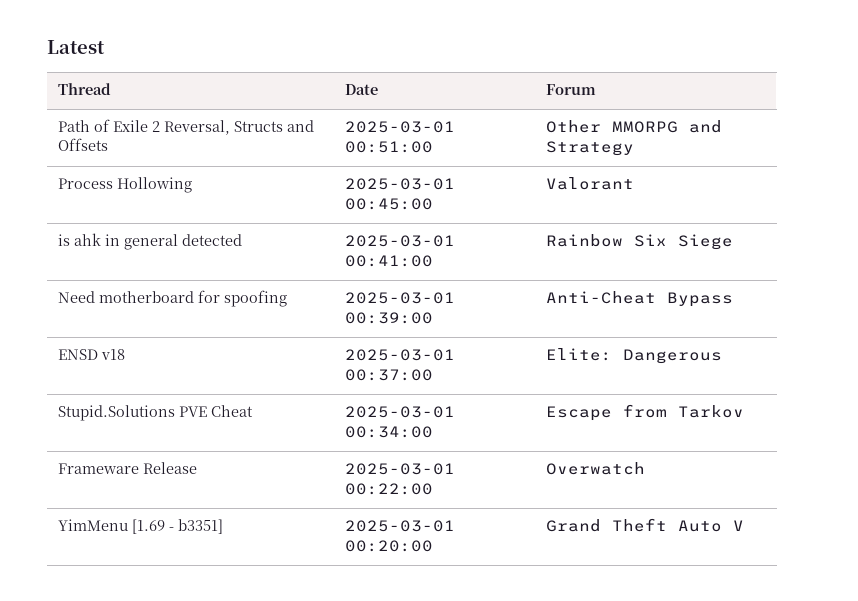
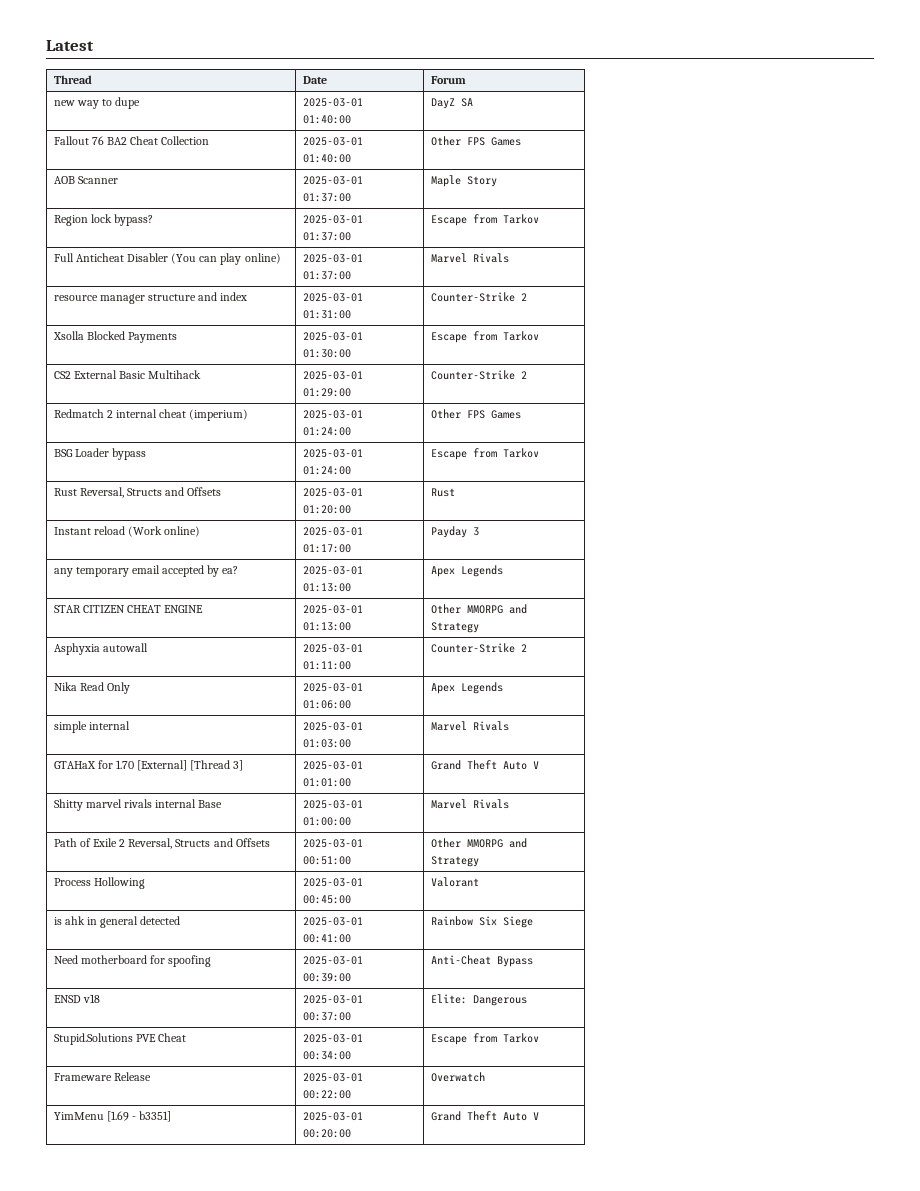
(596, 89) none -> [53,97,141,109] [302,98,363,107] [302,115,351,124] [430,98,473,109] [53,136,210,145] [302,137,363,146] [302,154,351,163] [430,136,521,146] [53,176,119,184] [302,176,363,185] [302,193,351,202] [430,175,497,187] [53,214,154,226] [302,215,363,224] [302,232,351,241] [430,214,539,226] [53,253,281,265] [302,254,363,263] [302,271,351,280] [430,253,509,263] [53,292,248,304] [302,293,363,302] [302,310,351,319] [430,292,527,302] [52,331,178,343] [302,332,363,341] [302,349,351,358] [430,331,539,343] [53,370,202,379] [302,371,363,380] [302,388,351,397] [430,370,527,380] [53,409,249,421] [302,410,363,419] [302,427,351,436] [430,409,521,419] [53,448,147,460] [302,449,363,458] [302,466,351,475] [430,448,539,460] [53,487,222,498] [302,488,363,497] [302,505,351,514] [430,488,455,497] [53,526,201,537] [302,527,363,536] [302,544,351,553] [430,526,479,538] [53,565,239,577] [302,566,363,575] [302,583,351,592] [430,565,503,577] [53,605,204,613] [302,605,363,614] [302,622,351,631] [430,604,527,614] [430,622,479,633] [53,643,149,655] [302,644,363,653] [302,661,351,670] [430,643,527,653] [53,682,131,694] [302,683,363,692] [302,700,351,709] [430,682,503,694] [53,721,131,733] [302,722,363,731] [302,739,351,748] [430,721,509,731] [53,760,244,771] [302,761,363,770] [302,778,351,787] [430,760,539,770] [53,799,223,811] [302,800,363,809] [302,817,351,826] [430,799,509,809] // new way to dupe | 2025-03-01 01:40:00 | DayZ SA // Fallout 76 BA2 Cheat Collection | 2025-03-01 01:40:00 | Other FPS Games // AOB Scanner | 2025-03-01 01:37:00 | Maple Story // Region lock bypass? | 2025-03-01 01:37:00 | Escape from Tarkov // Full Anticheat Disabler (You can play online) | 2025-03-01 01:37:00 | Marvel Rivals // resource manager structure and index | 2025-03-01 01:31:00 | Counter-Strike 2 // Xsolla Blocked Payments | 2025-03-01 01:30:00 | Escape from Tarkov // CS2 External Basic Multihack | 2025-03-01 01:29:00 | Counter-Strike 2 // Redmatch 2 internal cheat (imperium) | 2025-03-01 01:24:00 | Other FPS Games // BSG Loader bypass | 2025-03-01 01:24:00 | Escape from Tarkov // Rust Reversal, Structs and Offsets | 2025-03-01 01:20:00 | Rust // Instant reload (Work online) | 2025-03-01 01:17:00 | Payday 3 // any temporary email accepted by ea? | 2025-03-01 01:13:00 | Apex Legends // STAR CITIZEN CHEAT ENGINE | 2025-03-01 01:13:00 | Other MMORPG and Strategy // Asphyxia autowall | 2025-03-01 01:11:00 | Counter-Strike 2 // Nika Read Only | 2025-03-01 01:06:00 | Apex Legends // simple internal | 2025-03-01 01:03:00 | Marvel Rivals // GTAHaX for 1.70 [External] [Thread 3] | 2025-03-01 01:01:00 | Grand Theft Auto V // Shitty marvel rivals internal Base | 2025-03-01 01:00:00 | Marvel Rivals

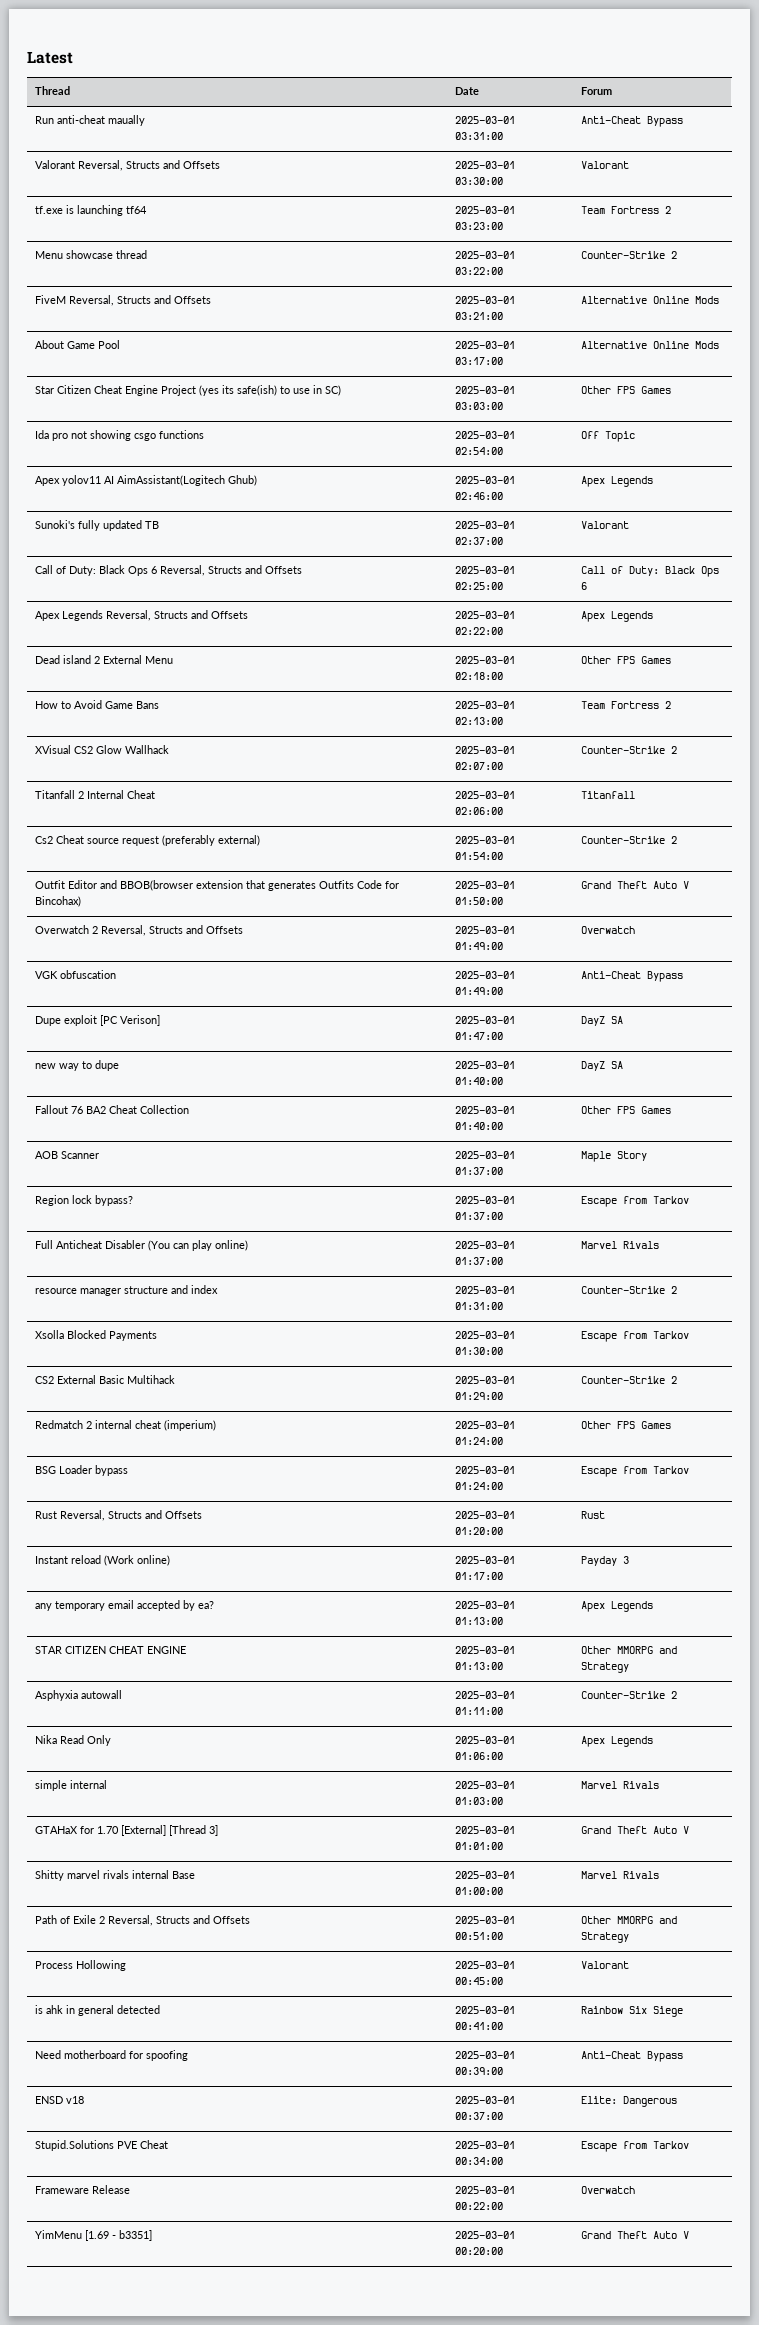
(466, 80) none -> [35,115,146,126] [455,116,516,124] [455,132,504,140] [581,116,684,127] [35,160,221,171] [455,161,516,169] [455,177,504,185] [581,161,630,169] [35,205,148,216] [455,206,516,214] [455,222,504,230] [581,206,672,214] [35,250,148,259] [455,251,516,259] [455,267,504,275] [581,251,678,259] [35,295,212,306] [455,296,516,304] [455,312,504,320] [581,296,720,304] [35,340,121,349] [455,341,516,349] [455,357,504,365] [581,341,720,349] [35,385,342,396] [455,386,516,394] [455,402,504,410] [581,386,672,394] [35,430,205,441] [455,431,516,439] [455,447,504,455] [581,431,636,442] [35,475,258,486] [455,476,516,484] [455,492,504,500] [581,476,654,487] [35,520,160,531] [455,521,516,529] [455,537,504,545] [581,521,630,529] [35,565,303,576] [455,566,516,574] [455,582,504,590] [581,566,720,577] [581,582,588,590] [35,610,249,621] [455,611,516,619] [455,627,504,635] [581,611,654,622] [35,655,174,664] [455,656,516,664] [455,672,504,680] [581,656,672,664] [35,700,160,709] [455,701,516,709] [455,717,504,725] [581,701,672,709] [35,745,170,754] [455,746,516,754] [455,762,504,770] [581,746,678,754] [35,790,156,799] [455,791,516,799] [455,807,504,815] [581,791,636,799] [35,835,261,846] [455,836,516,844] [455,852,504,860] [581,836,678,844] [35,880,400,891] [35,896,82,907] [455,881,516,889] [455,897,504,905] [581,881,690,889] [35,925,244,936] [455,926,516,934] [455,942,504,950] [581,926,636,934] [35,970,117,979] [455,971,516,979] [455,987,504,995] [581,971,684,982] [35,1015,161,1026] [455,1016,516,1024] [455,1032,504,1040] [581,1016,624,1026] // Run anti-cheat maually | 2025-03-01 03:31:00 | Anti-Cheat Bypass // Valorant Reversal, Structs and Offsets | 2025-03-01 03:30:00 | Valorant // tf.exe is launching tf64 | 2025-03-01 03:23:00 | Team Fortress 2 // Menu showcase thread | 2025-03-01 03:22:00 | Counter-Strike 2 // FiveM Reversal, Structs and Offsets | 2025-03-01 03:21:00 | Alternative Online Mods // About Game Pool | 2025-03-01 03:17:00 | Alternative Online Mods // Star Citizen Cheat Engine Project (yes its safe(ish) to use in SC) | 2025-03-01 03:03:00 | Other FPS Games // Ida pro not showing csgo functions | 2025-03-01 02:54:00 | Off Topic // Apex yolov11 AI AimAssistant(Logitech Ghub) | 2025-03-01 02:46:00 | Apex Legends // Sunoki's fully updated TB | 2025-03-01 02:37:00 | Valorant // Call of Duty: Black Ops 6 Reversal, Structs and Offsets | 2025-03-01 02:25:00 | Call of Duty: Black Ops 6 // Apex Legends Reversal, Structs and Offsets | 2025-03-01 02:22:00 | Apex Legends // Dead island 2 External Menu | 2025-03-01 02:18:00 | Other FPS Games // How to Avoid Game Bans | 2025-03-01 02:13:00 | Team Fortress 2 // XVisual CS2 Glow Wallhack | 2025-03-01 02:07:00 | Counter-Strike 2 // Titanfall 2 Internal Cheat | 2025-03-01 02:06:00 | Titanfall // Cs2 Cheat source request (preferably external) | 2025-03-01 01:54:00 | Counter-Strike 2 // Outfit Editor and BBOB(browser extension that generates Outfits Code for Bincohax) | 2025-03-01 01:50:00 | Grand Theft Auto V // Overwatch 2 Reversal, Structs and Offsets | 2025-03-01 01:49:00 | Overwatch // VGK obfuscation | 2025-03-01 01:49:00 | Anti-Cheat Bypass // Dupe exploit [PC Verison] | 2025-03-01 01:47:00 | DayZ SA

